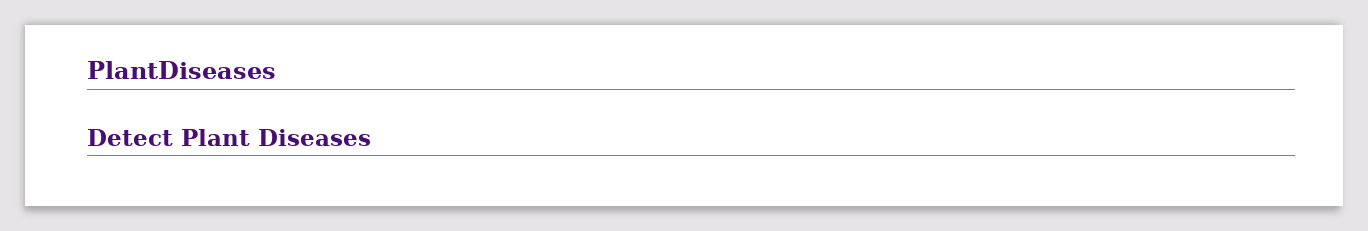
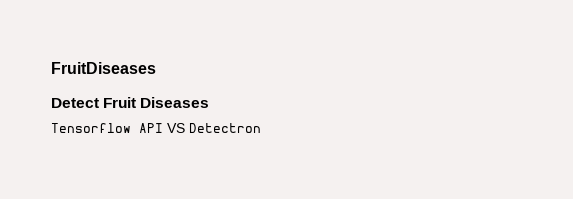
[87,61,276,79] PlantDiseases -> [51,62,156,74] FruitDiseases
[181,129,250,146] Plant -> [103,97,137,108] Fruit
(371, 137) none -> [51,123,261,133] // Tensorflow API VS Detectron

